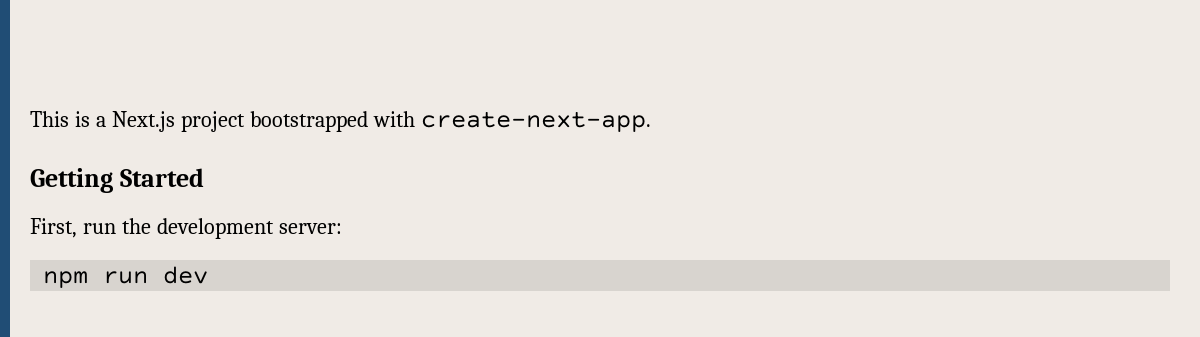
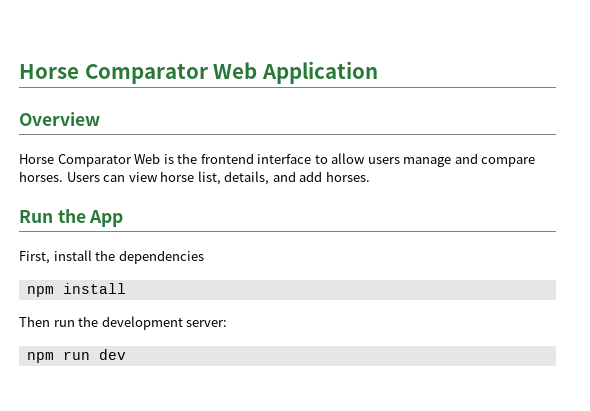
[30,111,651,132] [30,168,204,193] [30,218,77,238] This is a Next.js project bootstrapped with create-next-app. // Getting Started // First, -> [19,61,378,84] [19,112,100,126] [19,153,536,167] [19,171,370,185] [19,209,124,227] [19,250,204,264] [26,283,126,297] [19,316,50,327] Horse Comparator Web Application // Overview // Horse Comparator Web is the frontend interface to allow users manage and compare horses. Users can view horse list, details, and add horses. // Run the App // First, install the dependencies // npm install // Then

